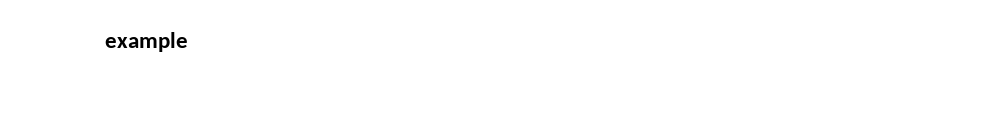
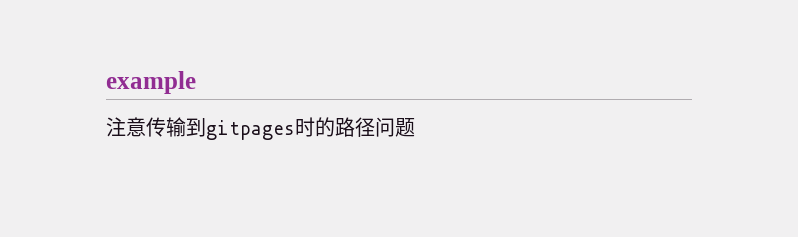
(188, 42) none -> [106,117,415,140] // 注意传输到gitpages时的路径问题

